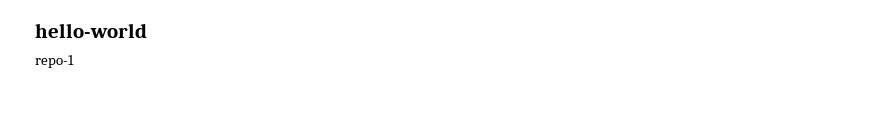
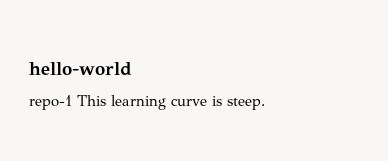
(74, 61) none -> [77,95,265,110] This learning curve is steep.

